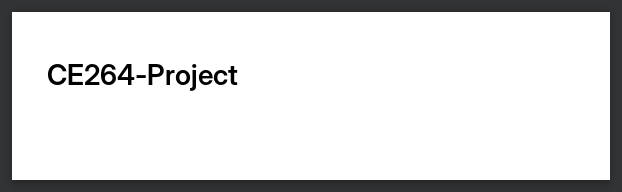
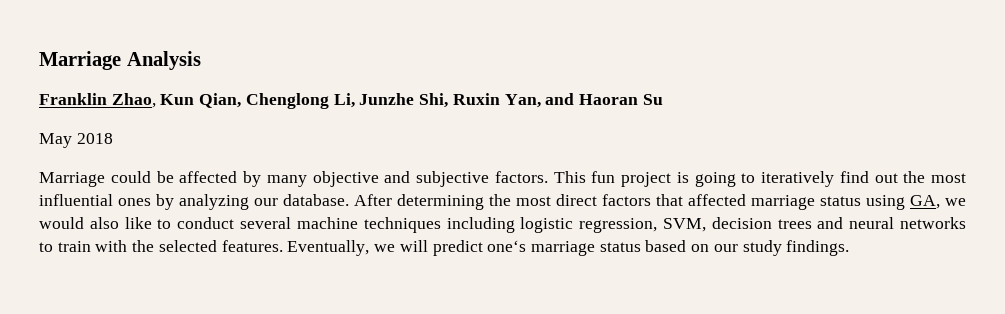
[47,64,238,91] CE264-Project -> [39,51,201,70] [39,93,663,109] [39,133,113,148] [39,171,966,187] [39,194,966,210] [39,217,966,233] [39,240,850,256] Marriage Analysis // Franklin Zhao, Kun Qian, Chenglong Li, Junzhe Shi, Ruxin Yan, and Haoran Su // May 2018 // Marriage could be affected by many objective and subjective factors. This fun project is going to iteratively find out the most influential ones by analyzing our database. After determining the most direct factors that affected marriage status using GA, we would also like to conduct several machine techniques including logistic regression, SVM, decision trees and neural networks to train with the selected features. Eventually, we will predict one‘s marriage status based on our study findings.

